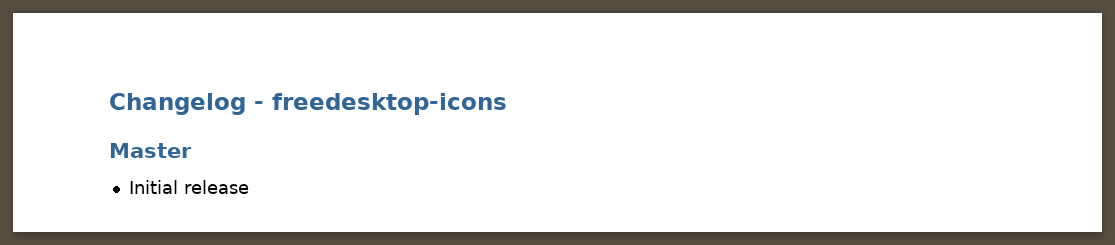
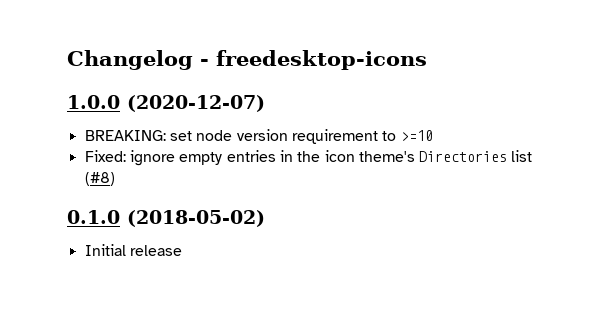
[109,143,192,158] Master -> [67,95,265,112] [84,129,433,144] [84,150,533,166] [84,172,115,186] [67,210,265,227] 1.0.0 (2020-12-07) // BREAKING: set node version requirement to >=10 // Fixed: ignore empty entries in the icon theme's Directories list (#8) // 0.1.0 (2018-05-02)

